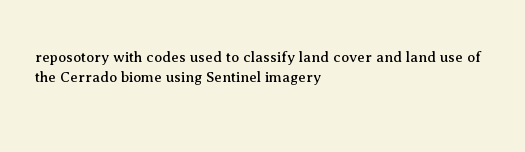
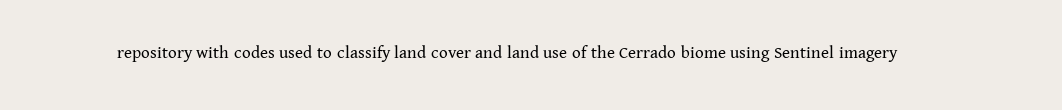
[35,53,109,65] reposotory -> [116,47,193,62] repository

